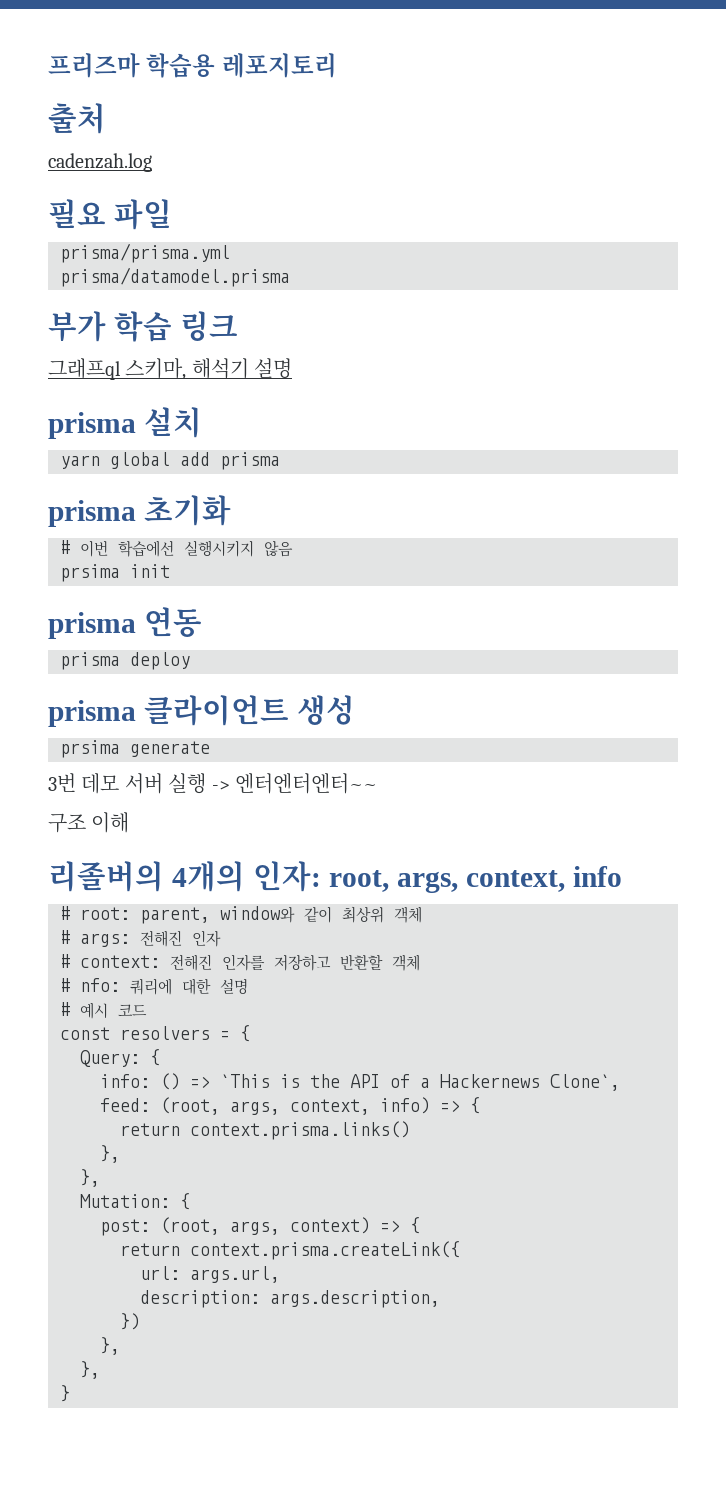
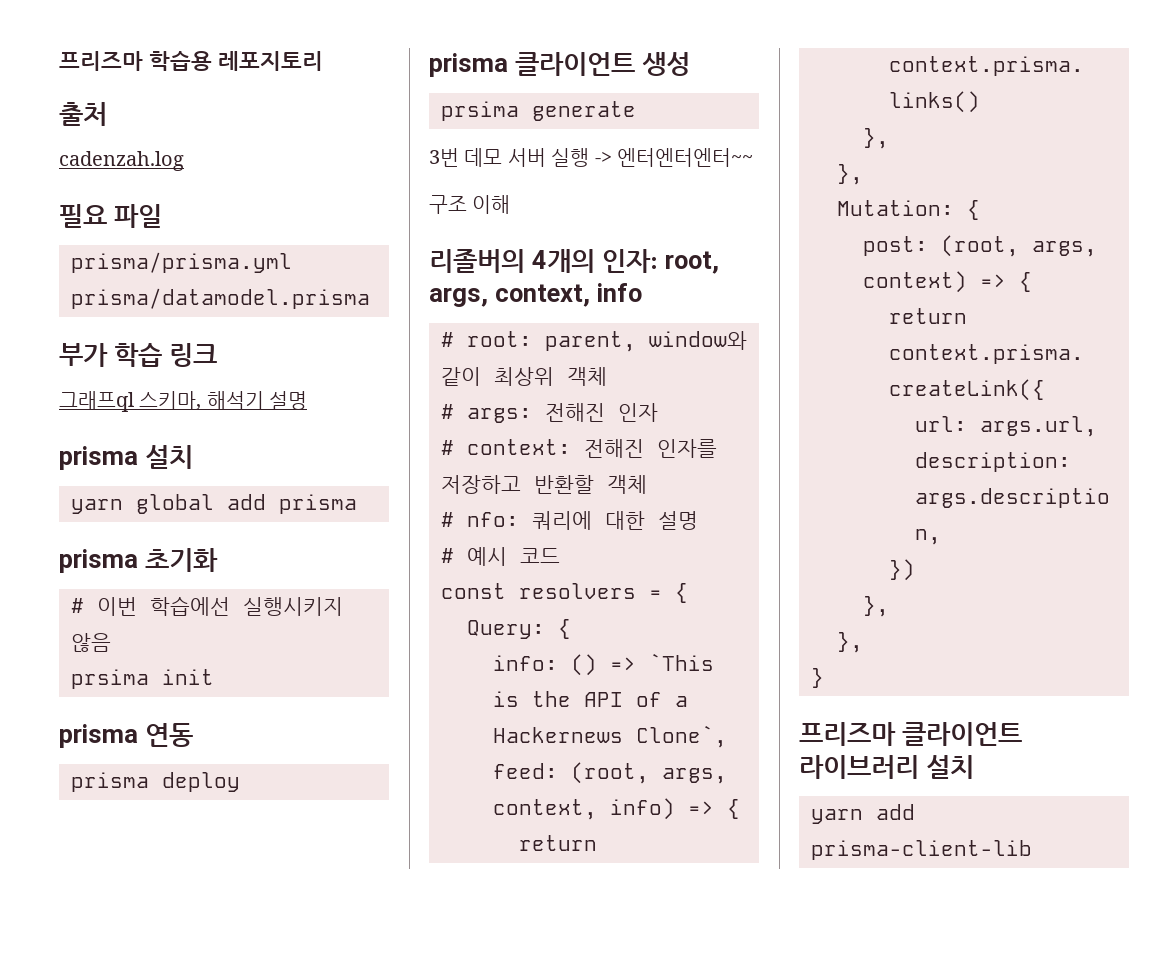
(70, 1393) none -> [799,722,1022,746] [799,755,974,779] [811,804,915,824] [811,840,1032,860] // 프리즈마 클라이언트 라이브러리 설치 // yarn add prisma-client-lib

